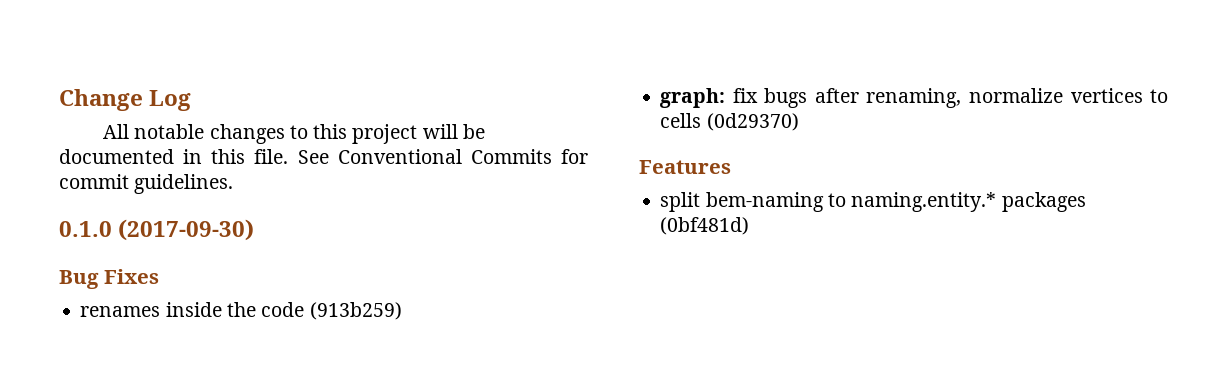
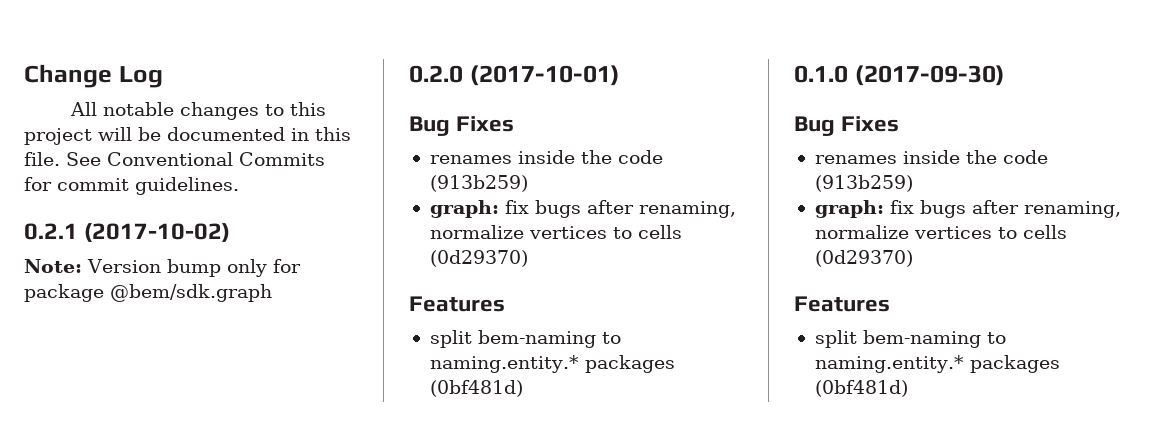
(234, 184) none -> [24,223,231,242] [24,259,301,277] [24,284,272,302] [409,65,620,86] [409,116,515,136] [429,150,663,164] [429,175,528,192] [429,200,736,218] [429,225,682,239] [429,250,528,267] [409,296,505,312] [429,330,621,348] [429,355,675,373] [429,380,523,397] // 0.2.1 (2017-10-02) // Note: Version bump only for package @bem/sdk.graph // 0.2.0 (2017-10-01) // Bug Fixes // renames inside the code (913b259) // graph: fix bugs after renaming, normalize vertices to cells (0d29370) // Features // split bem-naming to naming.entity.* packages (0bf481d)

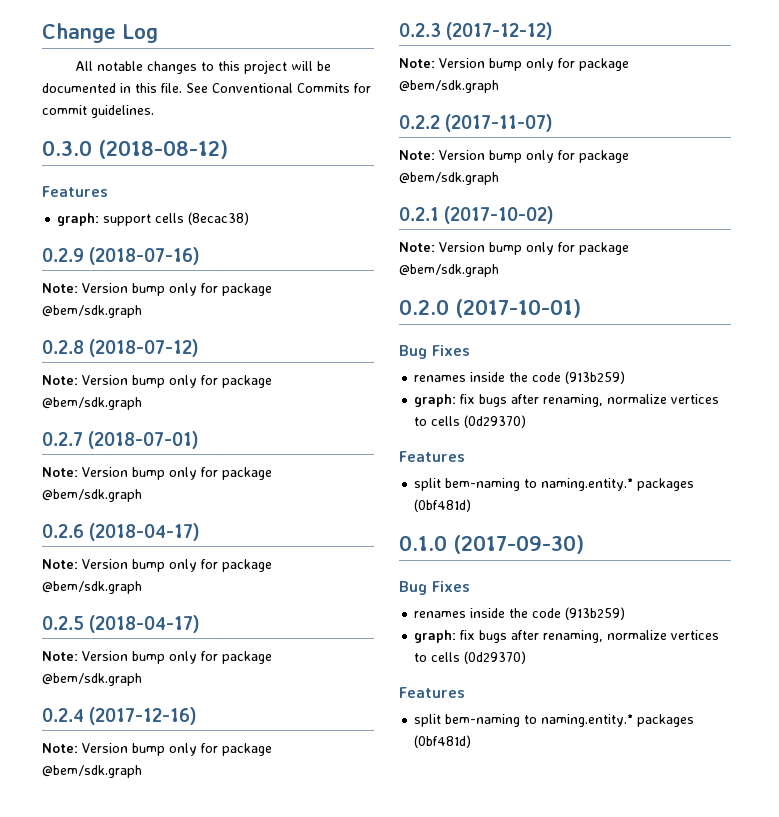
(239, 186) none -> [42,140,228,159] [42,186,108,197] [57,212,250,226] [42,247,201,265] [42,283,272,296] [42,305,142,318] [42,339,200,357] [42,375,272,388] [42,397,142,410] [42,431,200,449] [42,467,272,480] [42,489,142,502] [42,523,201,541] [42,559,272,572] [42,581,142,594] [42,615,201,633] [42,651,272,664] [42,673,142,686] [42,707,198,725] [42,743,272,756] [42,765,142,778] [399,22,554,40] [399,58,629,71] [399,80,499,93] [399,114,554,132] [399,150,629,163] [399,172,499,185] // 0.3.0 (2018-08-12) // Features // graph: support cells (8ecac38) // 0.2.9 (2018-07-16) // Note: Version bump only for package @bem/sdk.graph // 0.2.8 (2018-07-12) // Note: Version bump only for package @bem/sdk.graph // 0.2.7 (2018-07-01) // Note: Version bump only for package @bem/sdk.graph // 0.2.6 (2018-04-17) // Note: Version bump only for package @bem/sdk.graph // 0.2.5 (2018-04-17) // Note: Version bump only for package @bem/sdk.graph // 0.2.4 (2017-12-16) // Note: Version bump only for package @bem/sdk.graph // 0.2.3 (2017-12-12) // Note: Version bump only for package @bem/sdk.graph // 0.2.2 (2017-11-07) // Note: Version bump only for package @bem/sdk.graph

